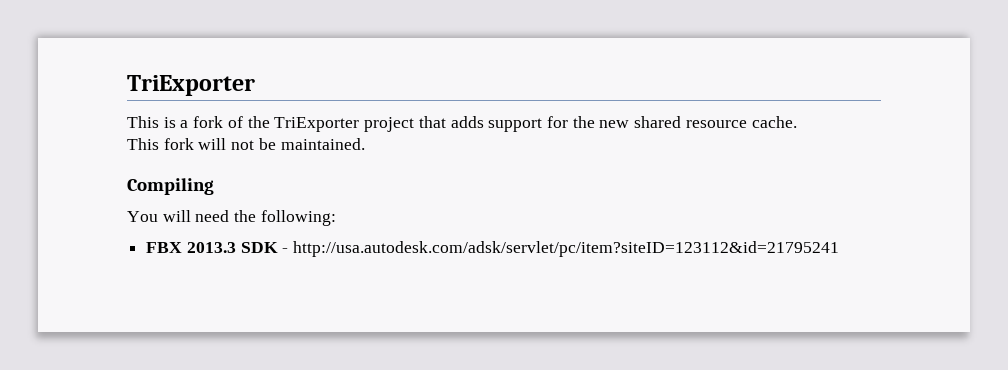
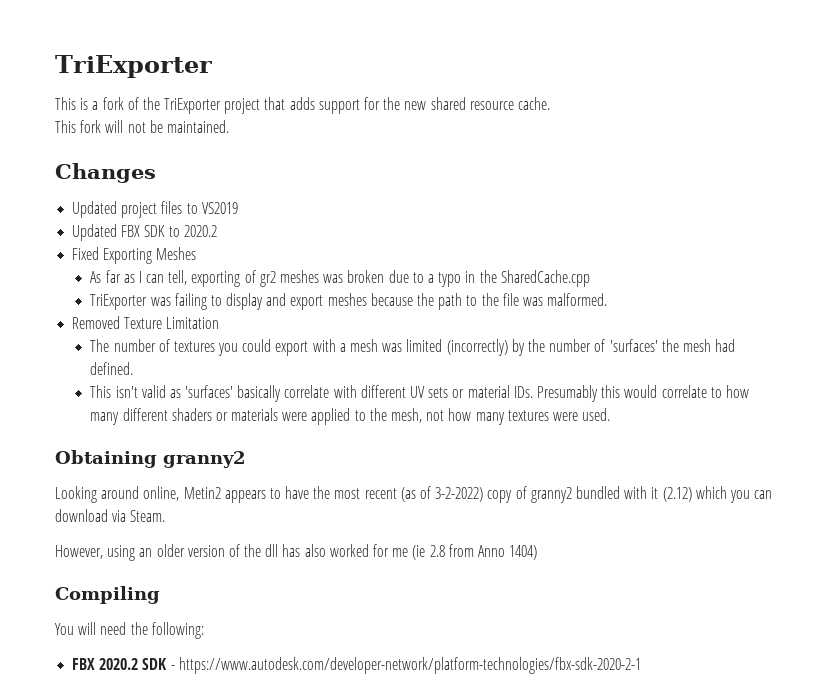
(365, 144) none -> [55,163,156,183] [72,201,238,218] [72,224,217,241] [72,247,197,264] [90,270,590,287] [90,293,608,310] [72,316,220,329] [90,339,736,356] [90,362,134,375] [90,385,749,402] [90,408,611,425] [55,450,246,468] [55,486,773,503] [55,509,166,522] [55,544,538,561] // Changes // Updated project files to VS2019 // Updated FBX SDK to 2020.2 // Fixed Exporting Meshes // As far as I can tell, exporting of gr2 meshes was broken due to a typo in the SharedCache.cpp // TriExporter was failing to display and export meshes because the path to the file was malformed. // Removed Texture Limitation // The number of textures you could export with a mesh was limited (incorrectly) by the number of 'surfaces' the mesh had defined. // This isn't valid as 'surfaces' basically correlate with different UV sets or material IDs. Presumably this would correlate to how many different shaders or materials were applied to the mesh, not how many textures were used. // Obtaining granny2 // Looking around online, Metin2 appears to have the most recent (as of 3-2-2022) copy of granny2 bundled with it (2.12) which you can download via Steam. // However, using an older version of the dll has also worked for me (ie 2.8 from Anno 1404)
[186,242,236,253] 2013.3 -> [99,658,139,670] 2020.2
[293,241,840,257] http://usa.autodesk.com/adsk/servlet/pc/item?siteID=123112&id=21795241 -> [178,657,641,674] https://www.autodesk.com/developer-network/platform-technologies/fbx-sdk-2020-2-1

